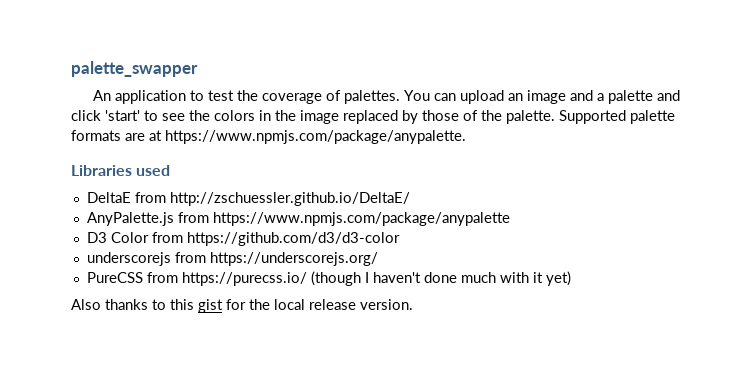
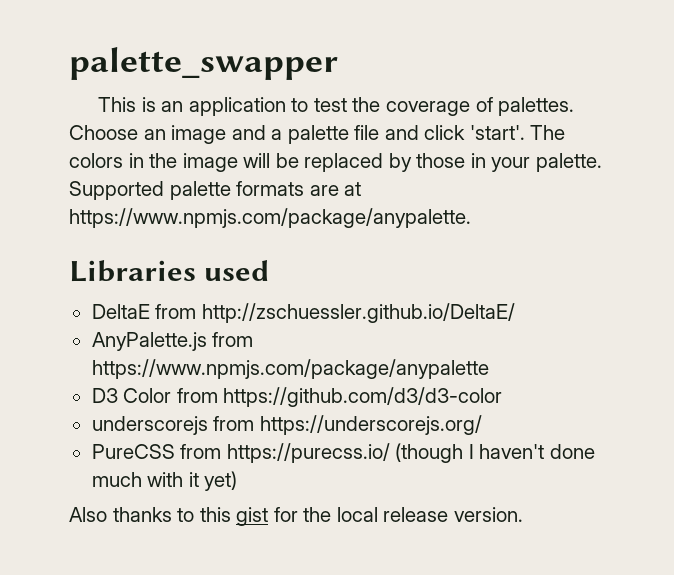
[93,90,112,101] An -> [98,97,184,112] This is an
[404,90,505,104] You can upload -> [69,125,138,140] Choose
(654, 97) none -> [354,125,380,140] file
[105,110,210,121] 'start' to see the -> [469,125,566,140] 'start'. The
(339, 117) none -> [243,153,299,168] will be
[463,110,502,121] of the -> [470,153,531,172] in your

